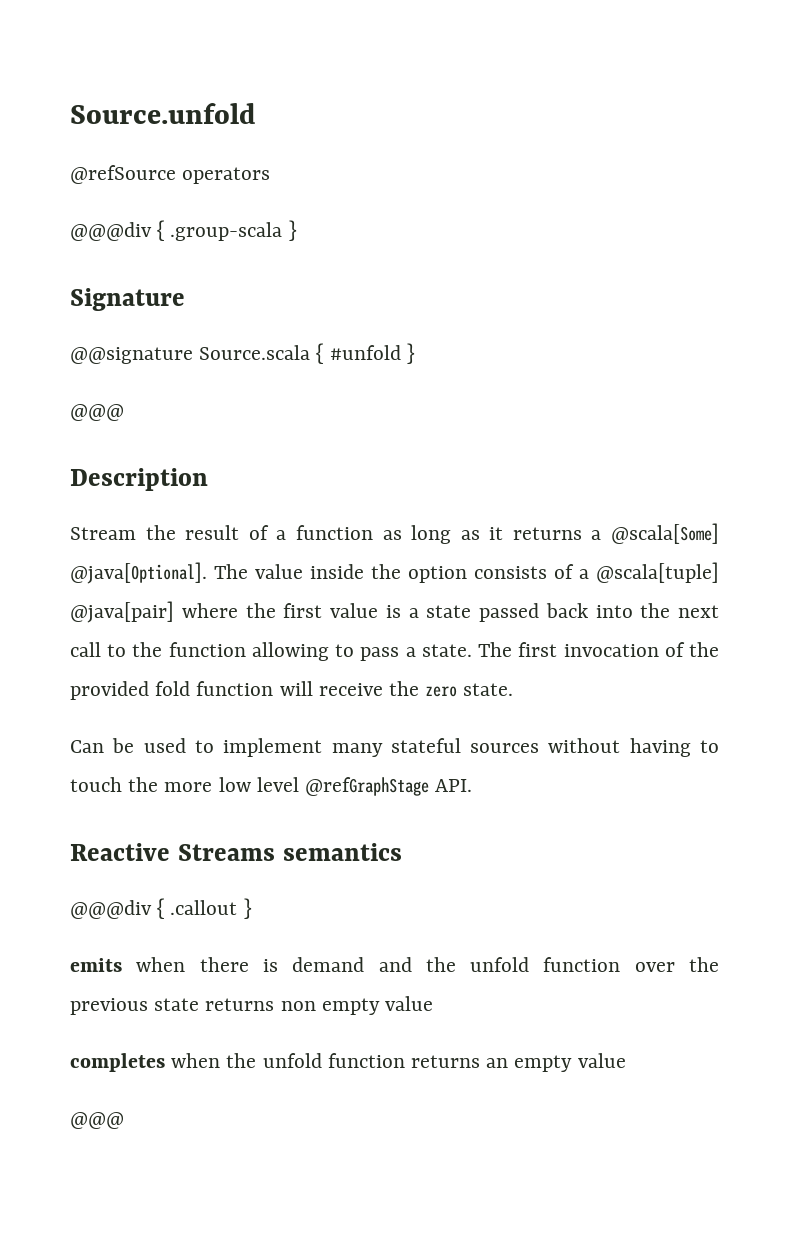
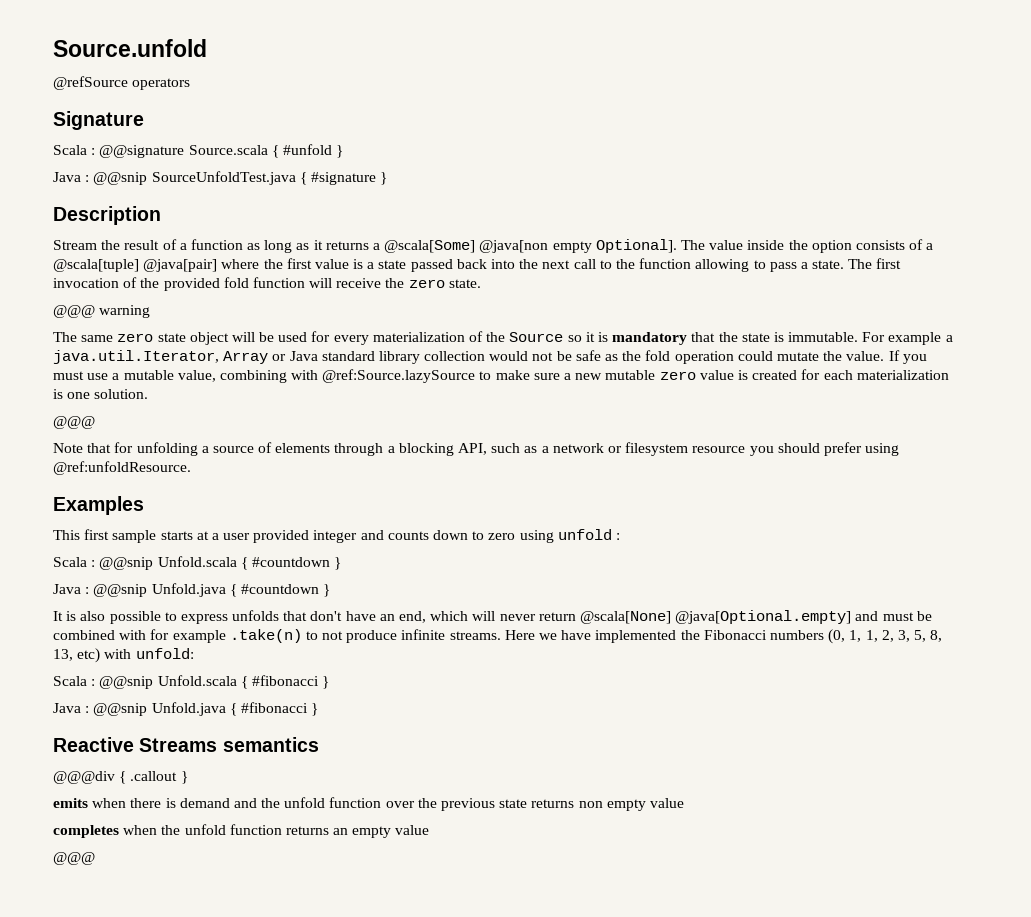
[70,220,297,241] // @@@div { .group-scala } -> (191, 84) none
(185, 299) none -> [53,145,96,155] Scala :
[70,404,124,421] @@@ -> [53,171,388,185] Java : @@snip SourceUnfoldTest.java { #signature }
[70,562,207,584] @java[Optional]. -> [479,239,677,253] @java[non empty Optional].
[70,738,719,757] [70,777,473,796] Can be used to implement many stateful sources without having to touch the more low level @refGraphStage API. -> [53,305,151,318] [53,331,953,345] [53,350,927,364] [53,369,949,383] [53,389,149,399] [53,416,95,429] [53,442,900,456] [53,461,191,475] [53,496,144,515] [53,529,620,543] [53,556,342,570] [53,583,331,597] [53,610,932,624] [53,629,943,644] [53,648,194,663] [53,675,330,689] [53,702,319,716] @@@ warning // The same zero state object will be used for every materialization of the Source so it is mandatory that the state is immutable. For example a java.util.Iterator, Array or Java standard library collection would not be safe as the fold operation could mutate the value. If you must use a mutable value, combining with @ref:Source.lazySource to make sure a new mutable zero value is created for each materialization is one solution. // @@@ // Note that for unfolding a source of elements through a blocking API, such as a network or filesystem resource you should prefer using @ref:unfoldResource. // Examples // This first sample starts at a user provided integer and counts down to zero using unfold : // Scala : @@snip Unfold.scala { #countdown } // Java : @@snip Unfold.java { #countdown } // It is also possible to express unfolds that don't have an end, which will never return @scala[None] @java[Optional.empty] and must be combined with for example .take(n) to not produce infinite streams. Here we have implemented the Fibonacci numbers (0, 1, 1, 2, 3, 5, 8, 13, etc) with unfold: // Scala : @@snip Unfold.scala { #fibonacci } // Java : @@snip Unfold.java { #fibonacci }

